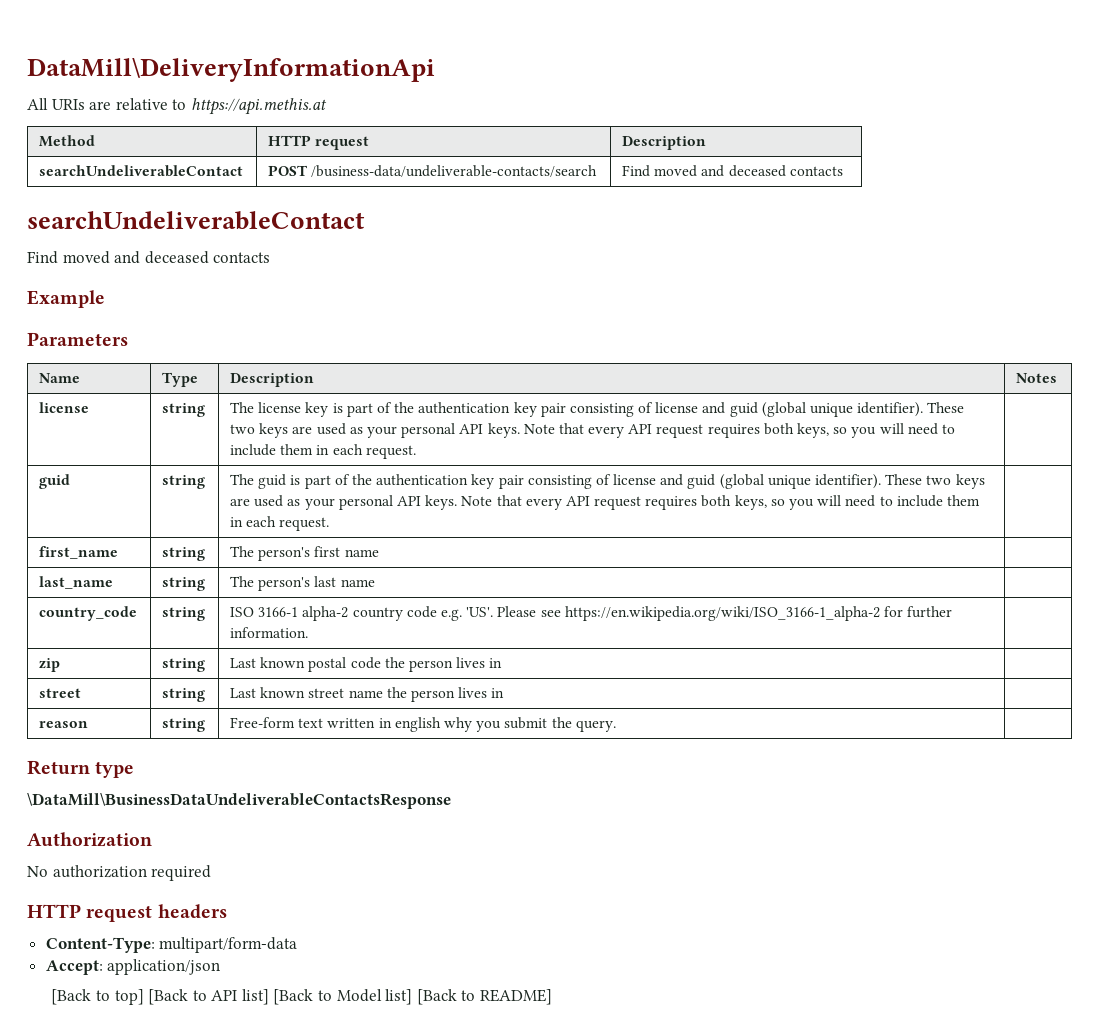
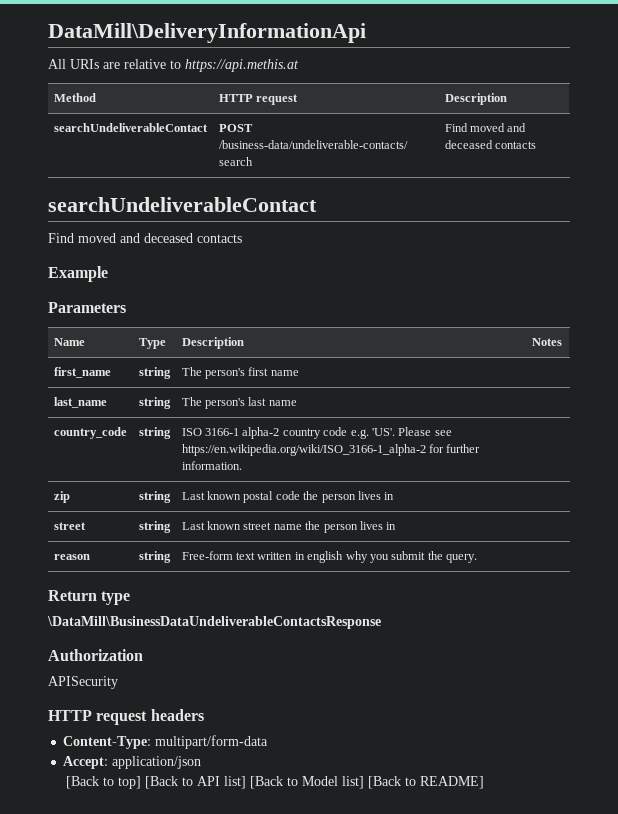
[39,402,90,413] [162,403,206,417] [230,402,965,417] [230,423,955,438] [230,444,416,459] [39,474,71,489] [162,475,206,489] [230,474,985,489] [230,495,980,510] [230,516,330,531] // license | string | The license key is part of the authentication key pair consisting of license and guid (global unique identifier). These two keys are used as your personal API keys. Note that every API request requires both keys, so you will need to include them in each request. | // guid | string | The guid is part of the authentication key pair consisting of license and guid (global unique identifier). These two keys are used as your personal API keys. Note that every API request requires both keys, so you will need to include them in each request. | -> (562, 342) none
[27,865,212,881] No authorization required -> [48,676,118,689] APISecurity

